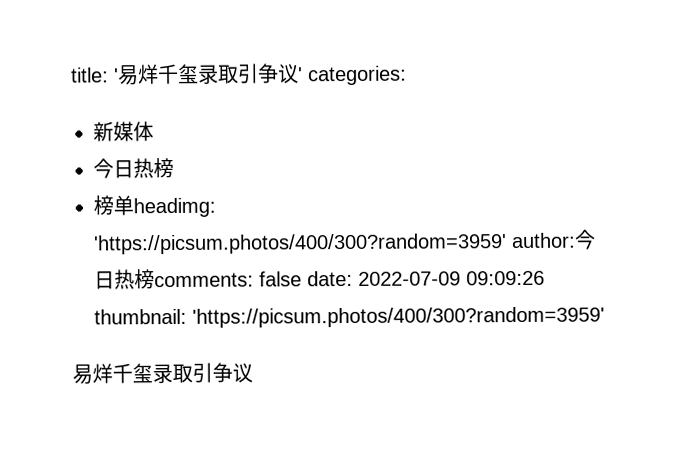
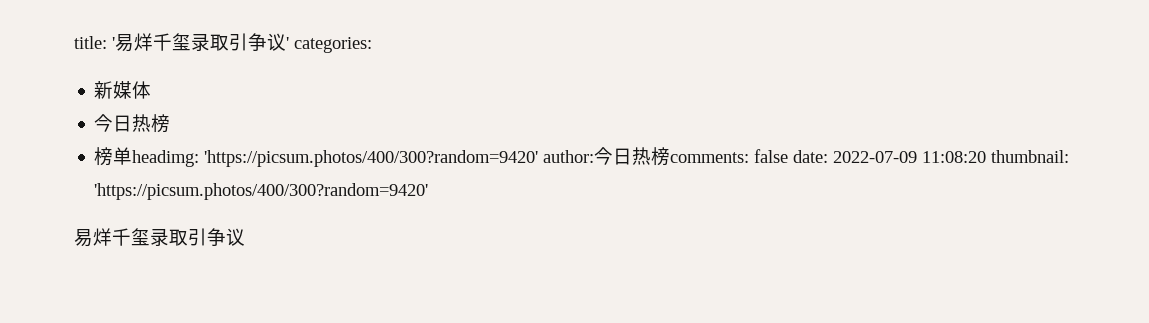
[93,233,507,255] 'https://picsum.photos/400/300?random=3959' -> [204,150,539,167] 'https://picsum.photos/400/300?random=9420'
[466,270,545,286] [94,306,605,328] 09:09:26 thumbnail: 'https://picsum.photos/400/300?random=3959' -> [922,150,1070,163] [94,183,429,200] 11:08:20 thumbnail: 'https://picsum.photos/400/300?random=9420'

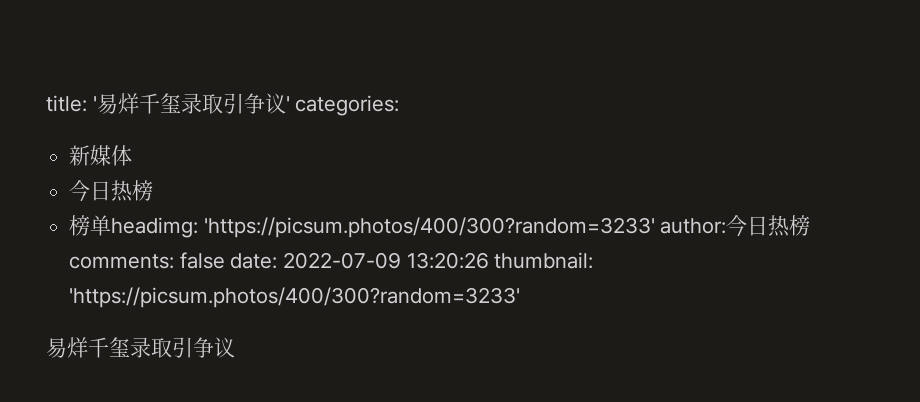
[204,150,539,167] 'https://picsum.photos/400/300?random=9420' -> [203,217,655,238] 'https://picsum.photos/400/300?random=3233'
[922,150,1070,163] [94,183,429,200] 11:08:20 thumbnail: 'https://picsum.photos/400/300?random=9420' -> [406,252,594,269] [69,287,521,308] 13:20:26 thumbnail: 'https://picsum.photos/400/300?random=3233'

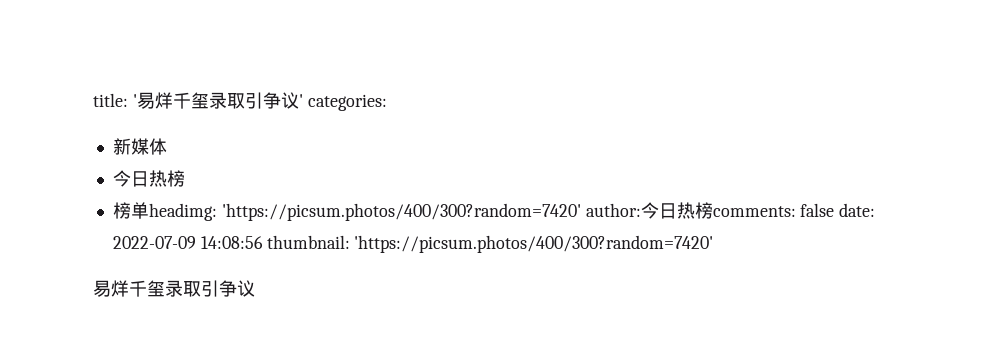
[203,217,655,238] 'https://picsum.photos/400/300?random=3233' -> [221,203,581,221] 'https://picsum.photos/400/300?random=7420'
[406,252,594,269] [69,287,521,308] 13:20:26 thumbnail: 'https://picsum.photos/400/300?random=3233' -> [200,235,714,253] 14:08:56 thumbnail: 'https://picsum.photos/400/300?random=7420'

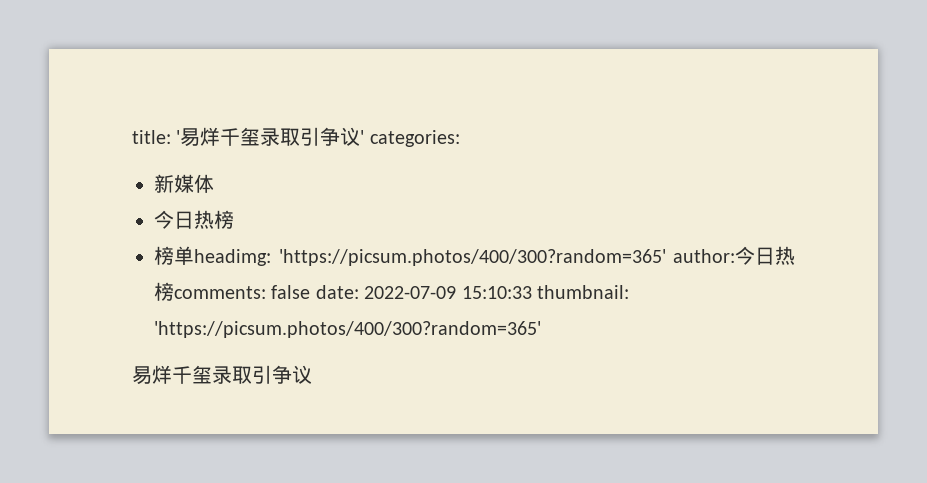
[221,203,581,221] 'https://picsum.photos/400/300?random=7420' -> [278,249,666,266] 'https://picsum.photos/400/300?random=365'
[200,235,714,253] 14:08:56 thumbnail: 'https://picsum.photos/400/300?random=7420' -> [461,285,629,299] [154,321,541,338] 15:10:33 thumbnail: 'https://picsum.photos/400/300?random=365'

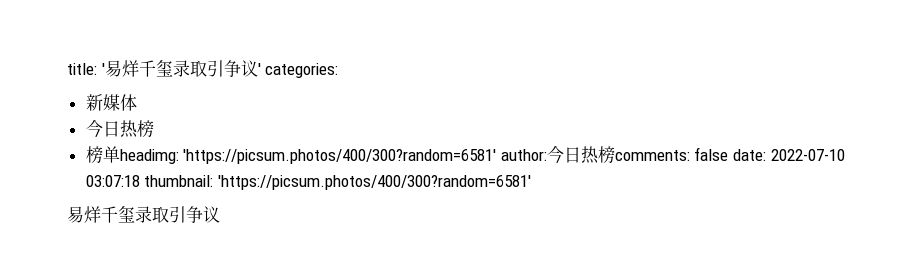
[278,249,666,266] 'https://picsum.photos/400/300?random=365' -> [183,149,497,164] 'https://picsum.photos/400/300?random=6581'
[364,285,629,299] [154,321,541,338] 2022-07-09 15:10:33 thumbnail: 'https://picsum.photos/400/300?random=365' -> [770,149,845,161] [85,175,531,190] 2022-07-10 03:07:18 thumbnail: 'https://picsum.photos/400/300?random=6581'

